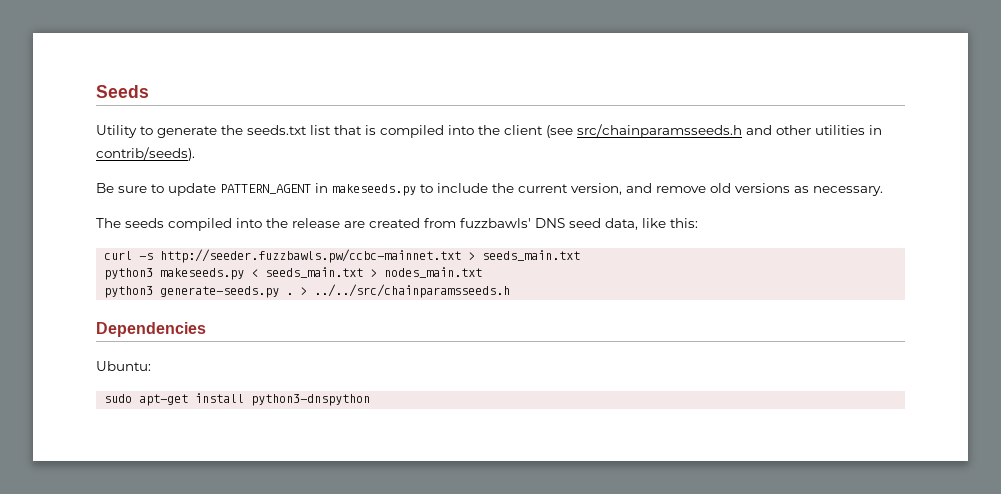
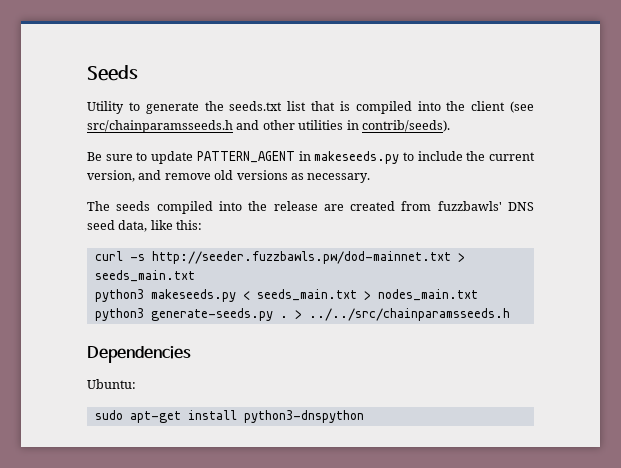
[160,249,462,263] http://seeder.fuzzbawls.pw/ccbc-mainnet.txt -> [151,251,451,264] http://seeder.fuzzbawls.pw/dod-mainnet.txt

